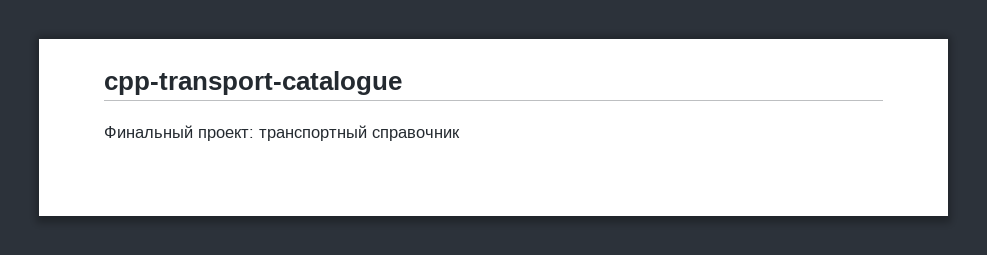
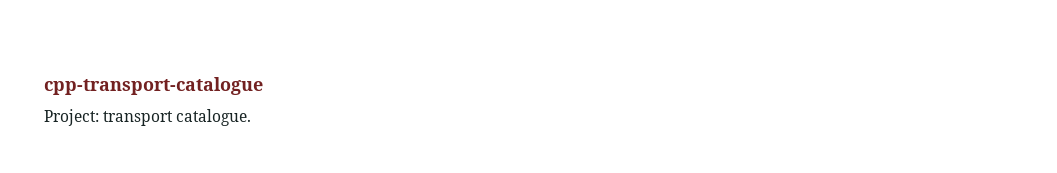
[104,125,460,141] Финальный проект: транспортный справочник -> [44,109,252,126] Project: transport catalogue.

